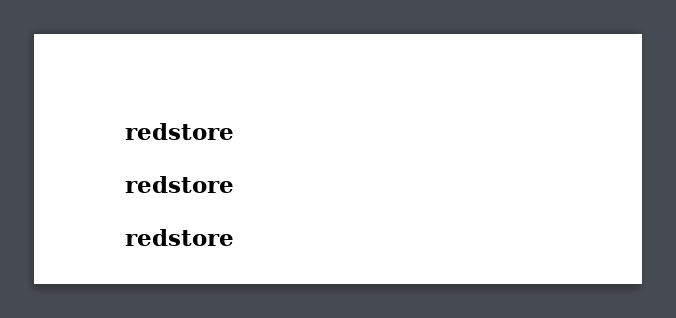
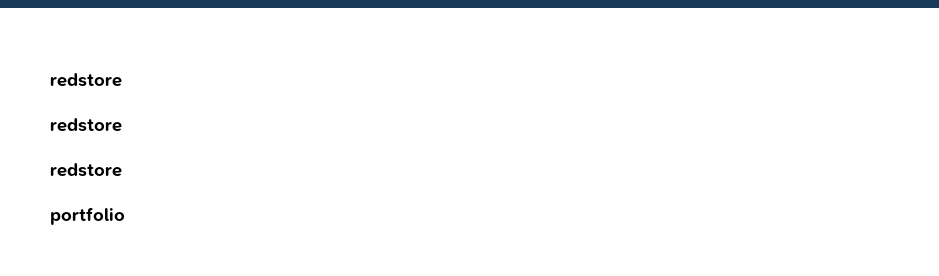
(234, 237) none -> [50,207,125,225] // portfolio

